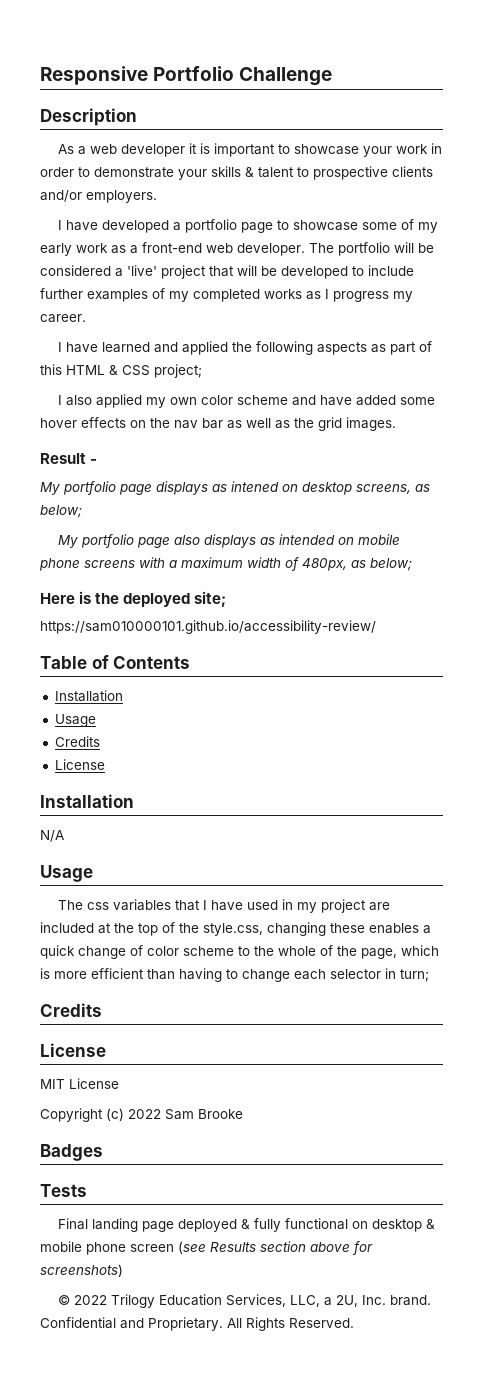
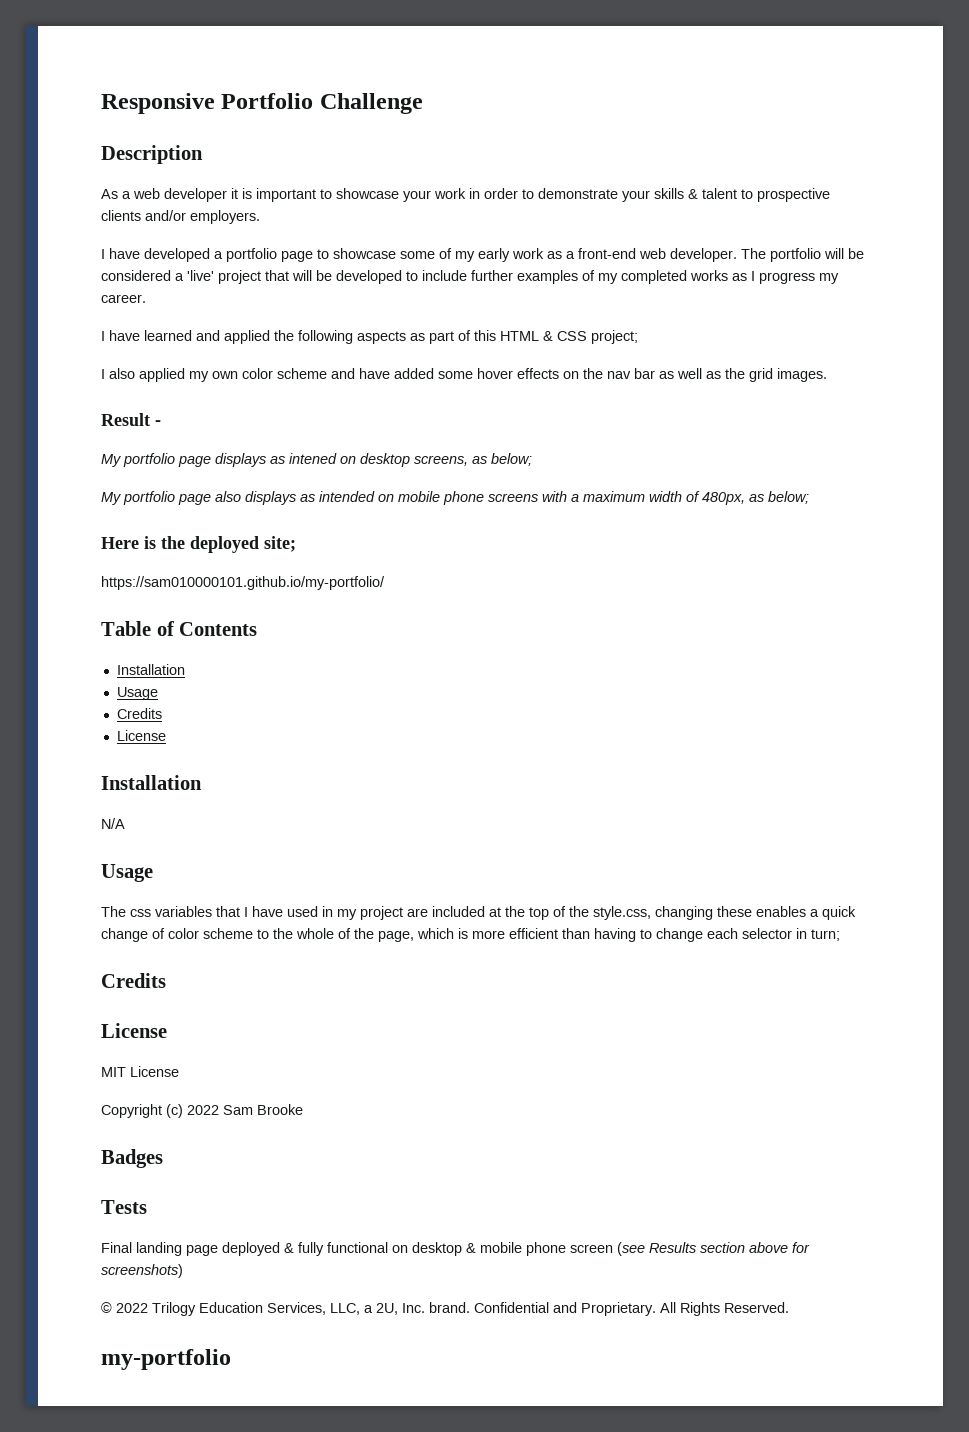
[40,620,376,634] https://sam010000101.github.io/accessibility-review/ -> [101,576,385,590] https://sam010000101.github.io/my-portfolio/
(354, 1323) none -> [101,1349,231,1370] // my-portfolio

